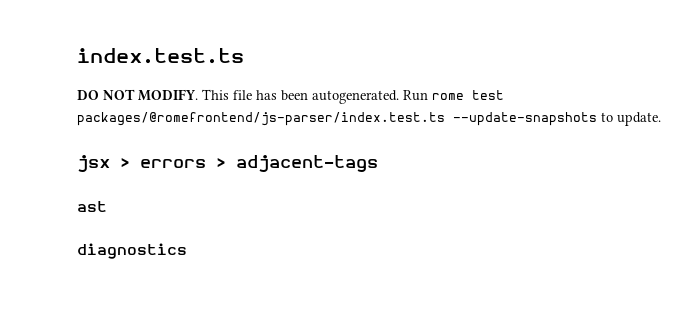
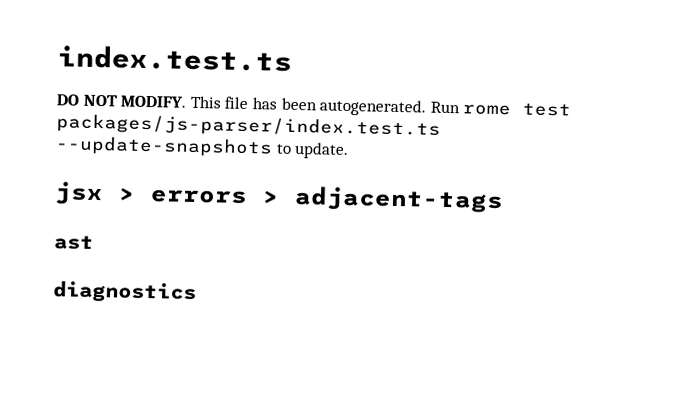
[77,112,445,126] packages/@romefrontend/js-parser/index.test.ts -> [56,113,441,139] packages/js-parser/index.test.ts

